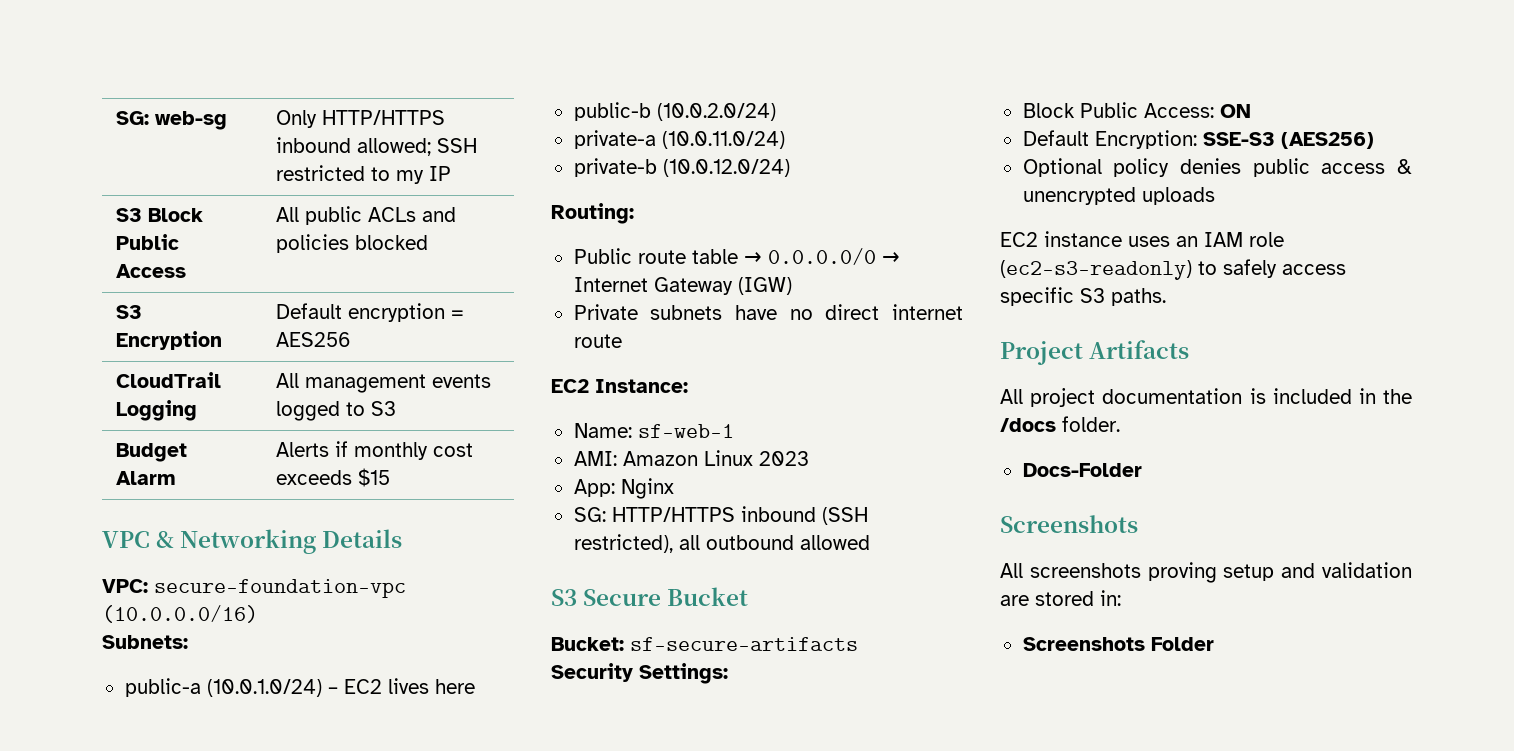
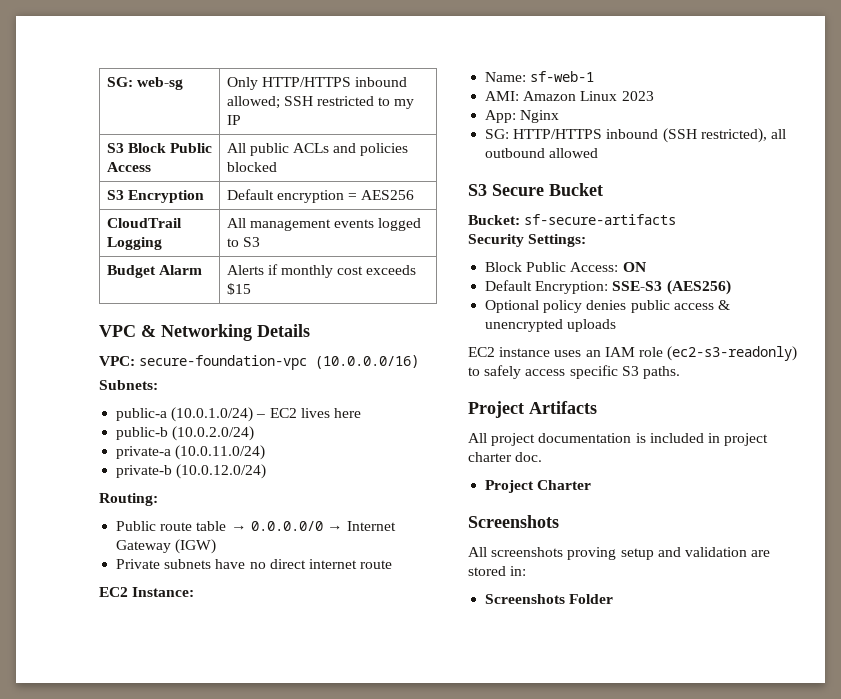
[1383,389,1412,404] [1000,416,1120,432] [1022,463,1142,477] the /docs folder. // Docs-Folder -> [724,433,769,446] [468,452,543,462] [485,480,592,493] project charter doc. // Project Charter

